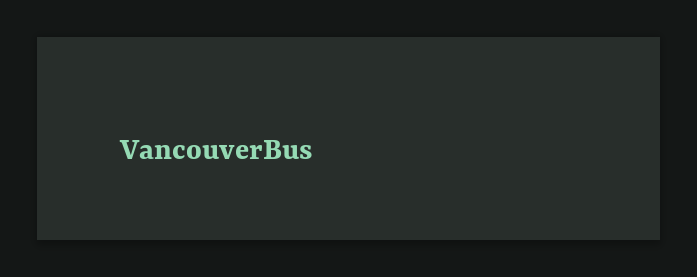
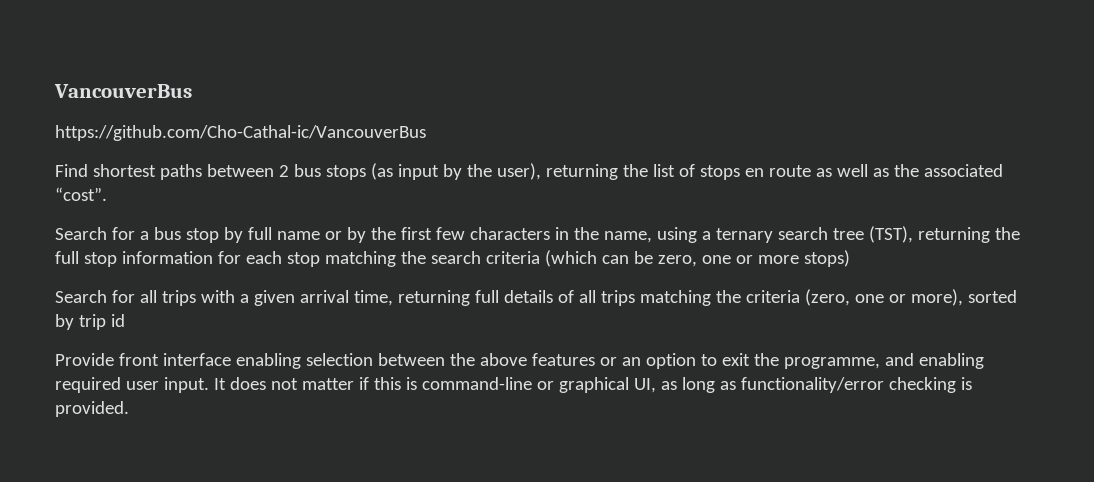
(312, 149) none -> [55,125,426,141] [55,163,1003,180] [55,187,107,201] [55,226,1020,243] [55,250,850,267] [55,289,1017,306] [55,314,125,330] [55,353,984,369] [55,377,972,393] [55,401,129,417] // https://github.com/Cho-Cathal-ic/VancouverBus // Find shortest paths between 2 bus stops (as input by the user), returning the list of stops en route as well as the associated “cost”. // Search for a bus stop by full name or by the first few characters in the name, using a ternary search tree (TST), returning the full stop information for each stop matching the search criteria (which can be zero, one or more stops) // Search for all trips with a given arrival time, returning full details of all trips matching the criteria (zero, one or more), sorted by trip id // Provide front interface enabling selection between the above features or an option to exit the programme, and enabling required user input. It does not matter if this is command-line or graphical UI, as long as functionality/error checking is provided.

